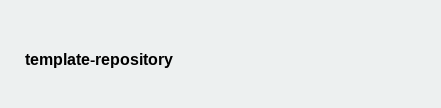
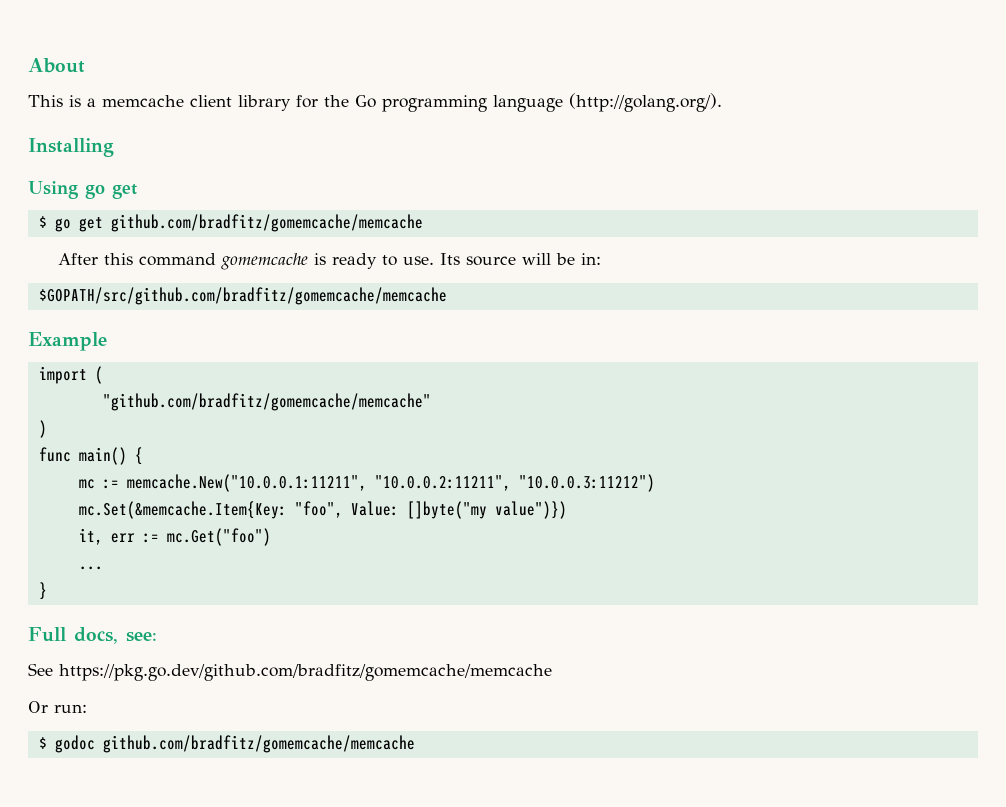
[25,53,173,68] template-repository -> [28,58,85,73] [28,93,722,112] [28,138,114,157] [28,181,137,199] [38,214,423,232] [57,253,601,270] [38,287,447,305] [28,332,107,351] [38,366,103,384] [102,393,431,411] [38,420,47,438] [38,447,143,465] [78,474,655,492] [78,501,567,519] [78,528,271,546] [78,566,103,570] [38,582,47,600] [28,627,157,644] [28,663,552,681] [28,701,87,713] [38,735,415,753] About // This is a memcache client library for the Go programming language (http://golang.org/). // Installing // Using go get // $ go get github.com/bradfitz/gomemcache/memcache // After this command gomemcache is ready to use. Its source will be in: // $GOPATH/src/github.com/bradfitz/gomemcache/memcache // Example // import ( // "github.com/bradfitz/gomemcache/memcache" // ) // func main() { // mc := memcache.New("10.0.0.1:11211", "10.0.0.2:11211", "10.0.0.3:11212") // mc.Set(&memcache.Item{Key: "foo", Value: []byte("my value")}) // it, err := mc.Get("foo") // ... // } // Full docs, see: // See https://pkg.go.dev/github.com/bradfitz/gomemcache/memcache // Or run: // $ godoc github.com/bradfitz/gomemcache/memcache

